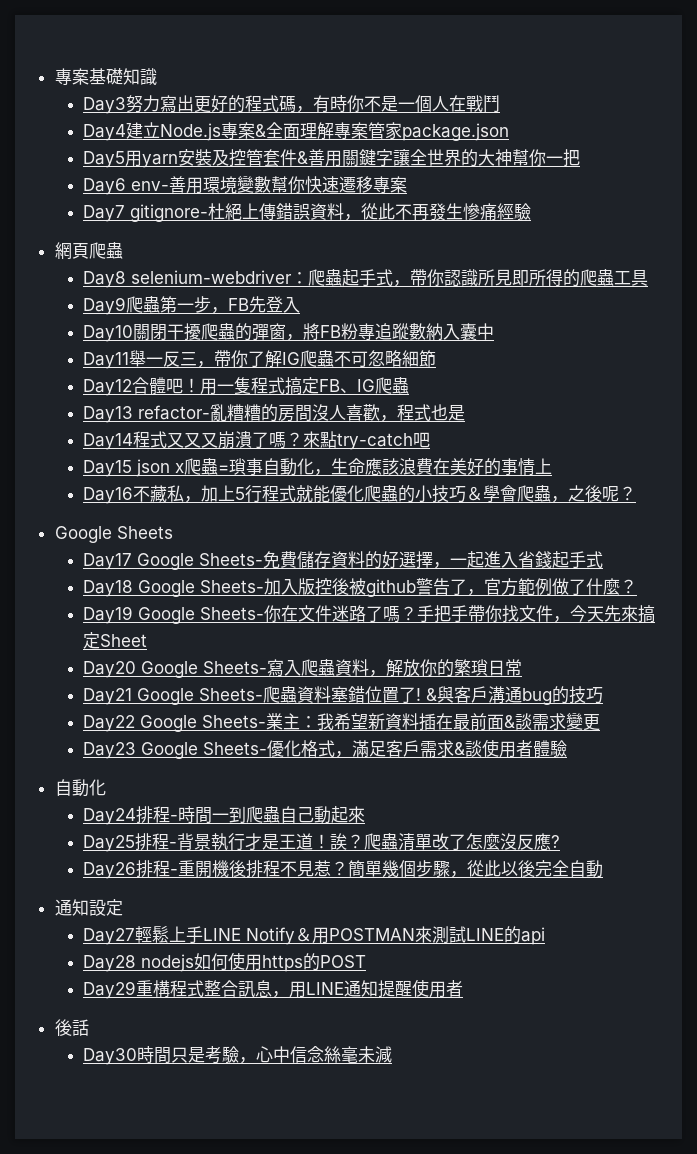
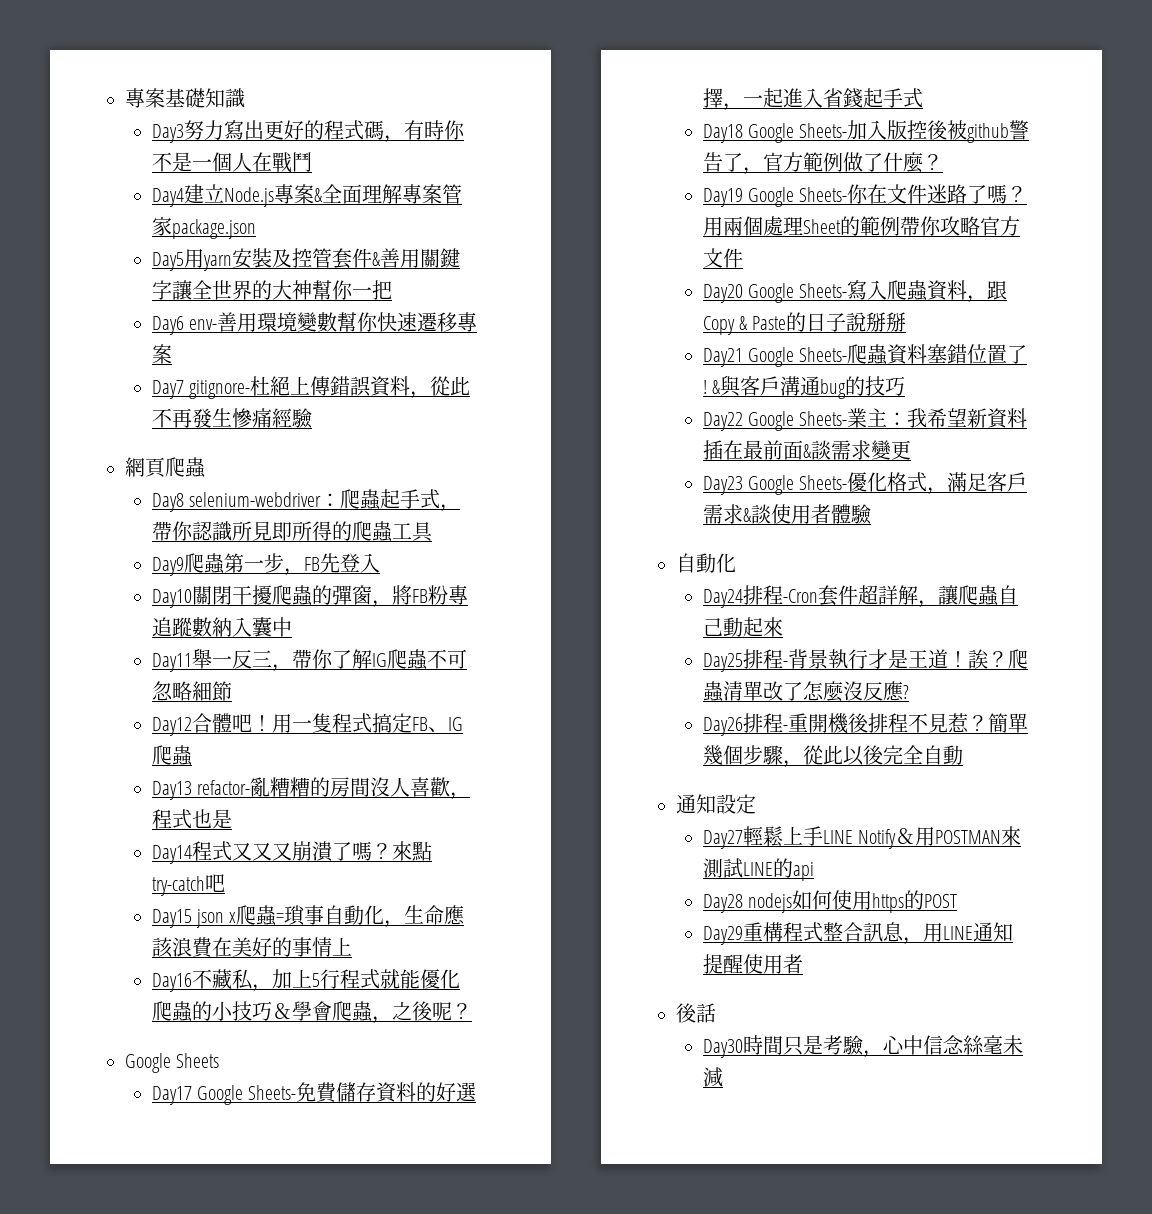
[417,605,656,623] [83,632,148,649] 手把手帶你找文件，今天先來搞定Sheet -> [702,216,1020,236] [702,248,743,268] 用兩個處理Sheet的範例帶你攻略官方文件
[386,659,523,677] 解放你的繁瑣日常 -> [987,281,1008,300] [702,312,907,335] 跟Copy & Paste的日子說掰掰
[170,806,247,824] -時間一到 -> [782,585,958,608] -Cron套件超詳解，讓

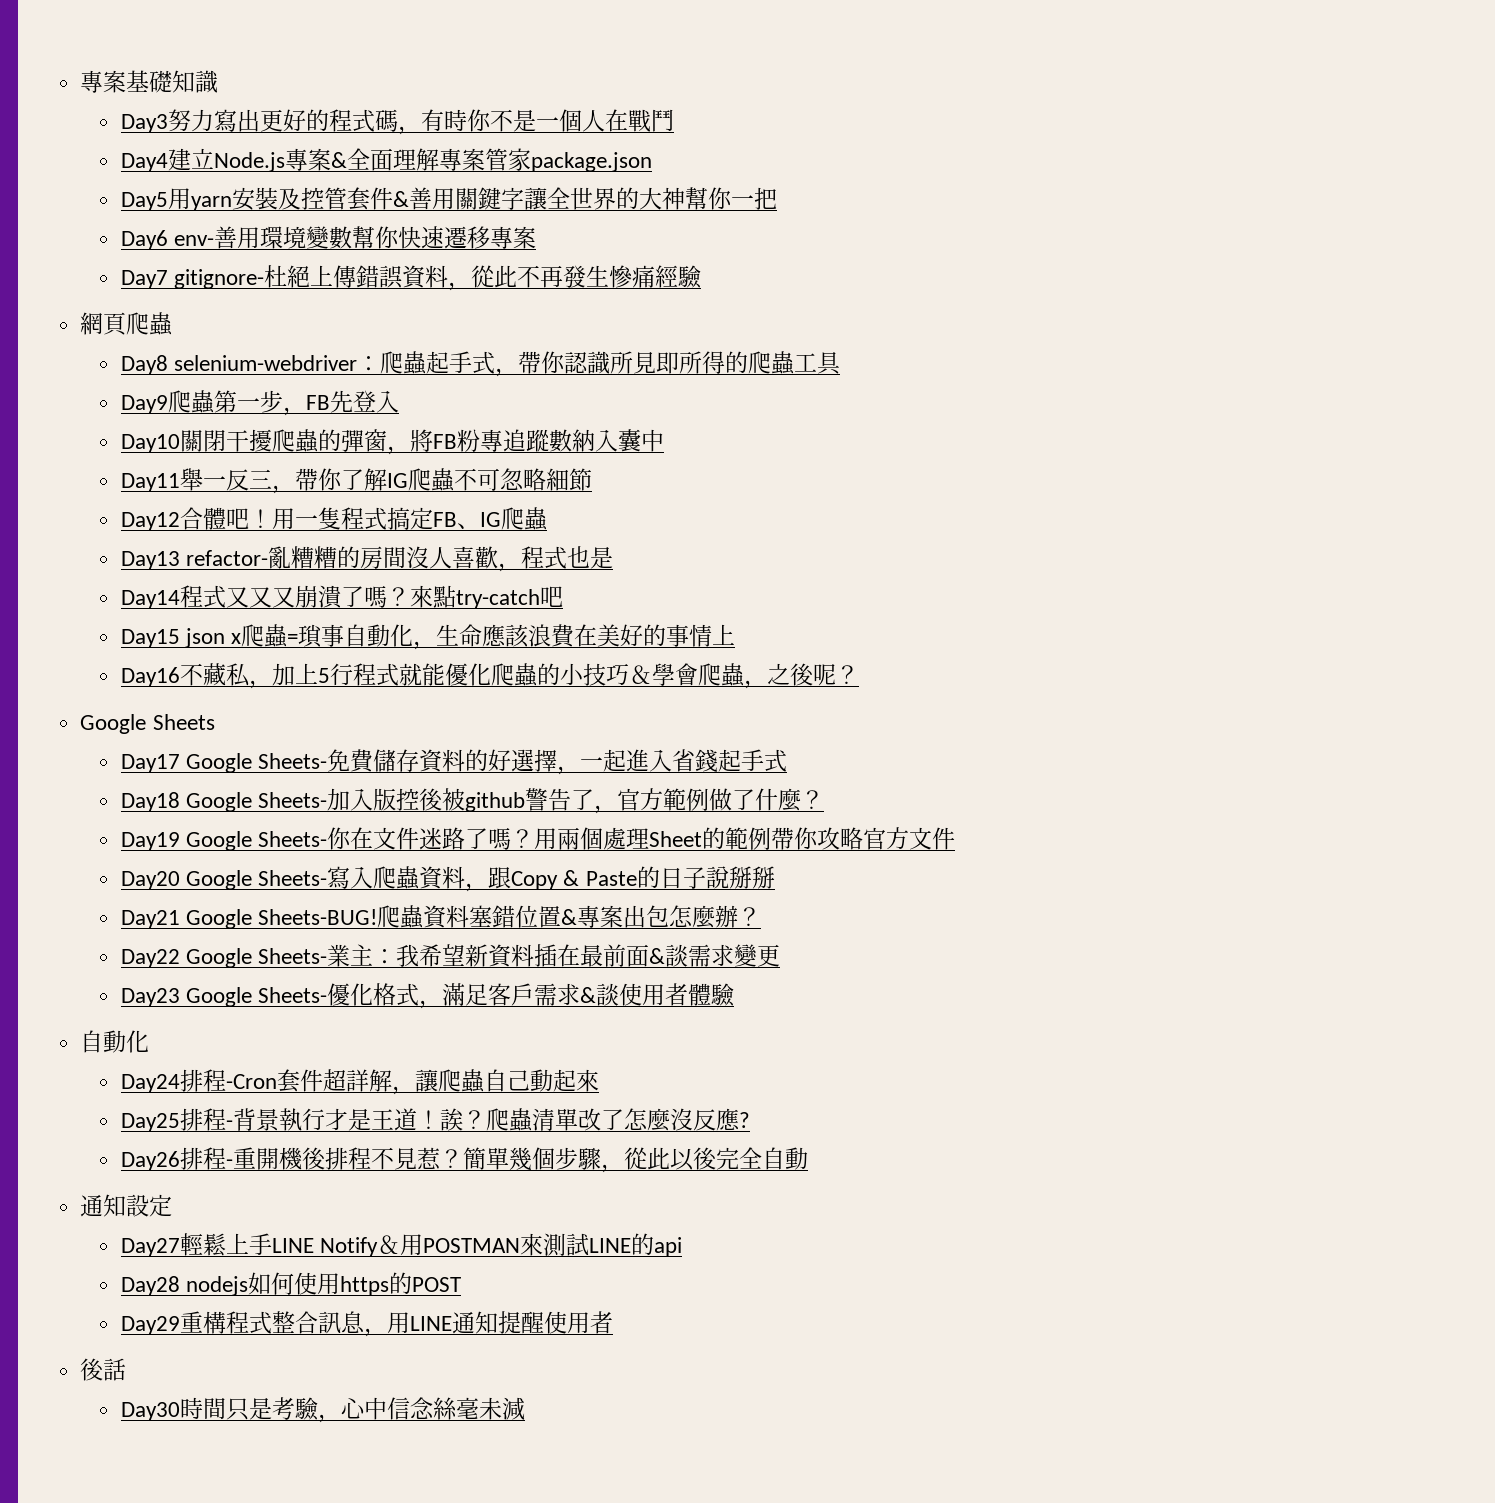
[799,347,848,362] Sheets- -> [258,909,378,925] Sheets-BUG!
[1007,345,1028,364] [702,375,906,399] 了! &與客戶溝通bug的技巧 -> [561,905,762,929] &專案出包怎麼辦？

